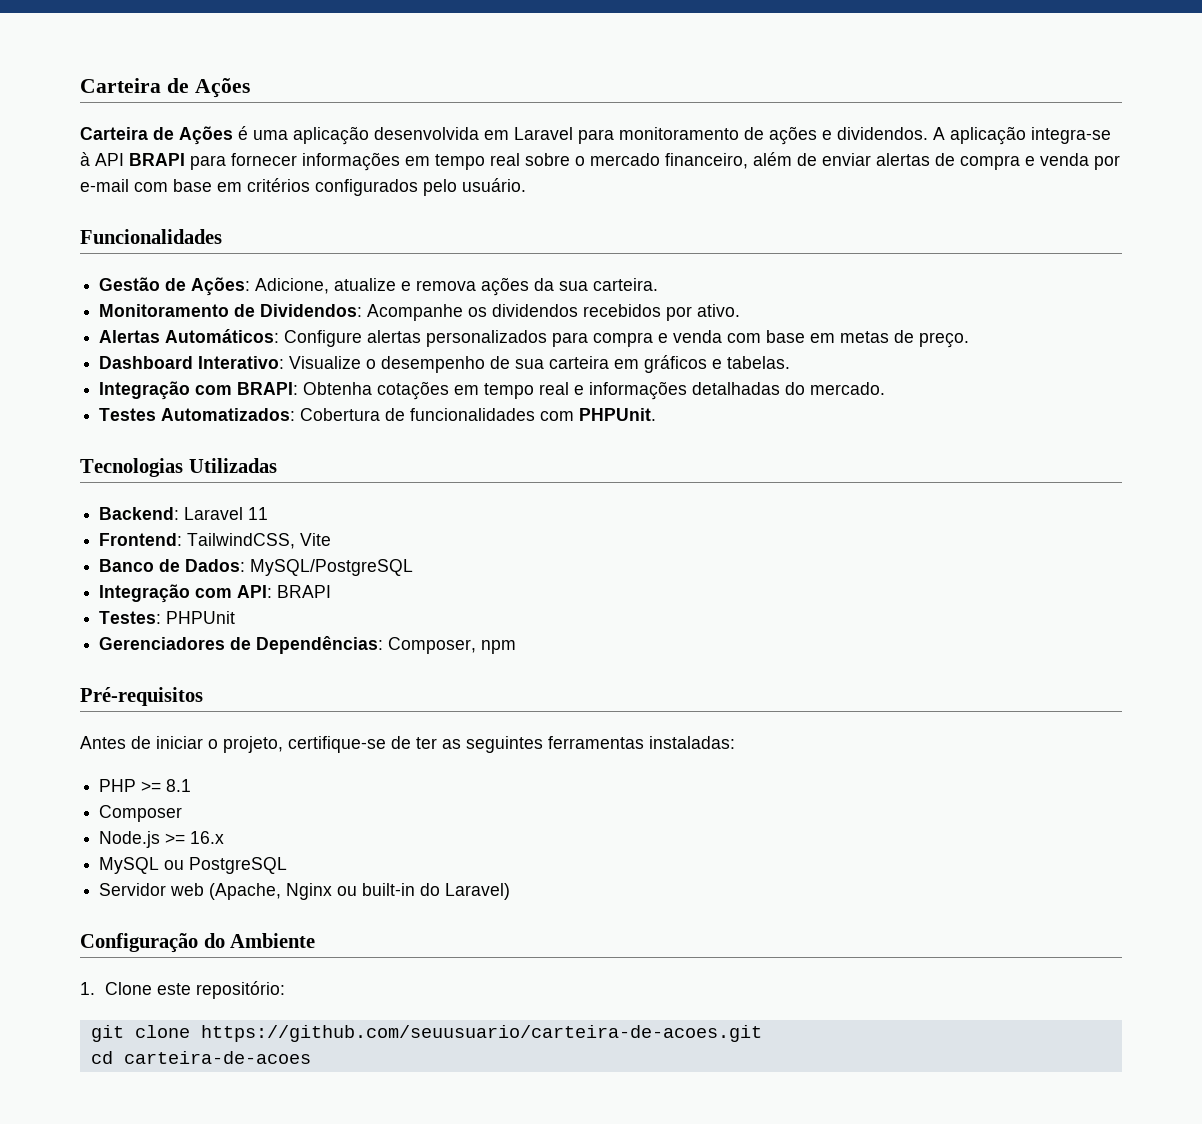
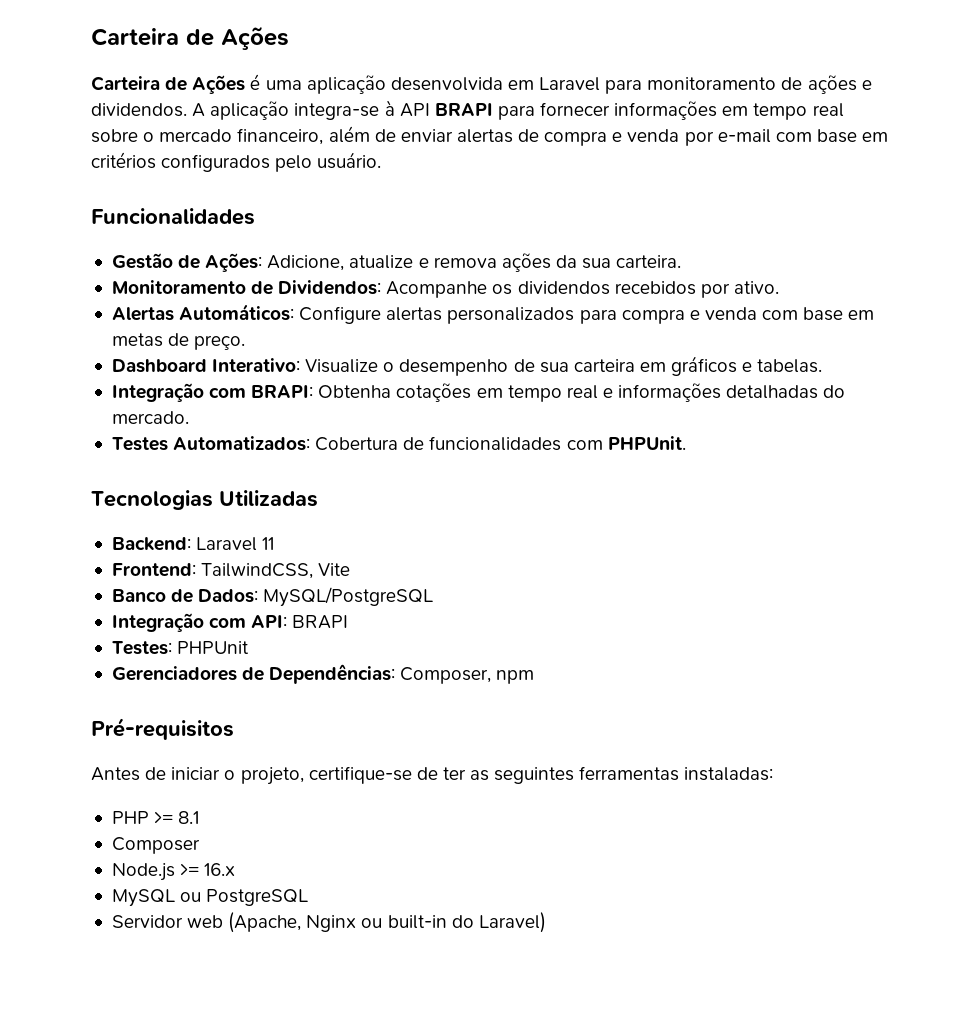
[80,933,316,953] [80,981,286,999] [90,1025,762,1042] [90,1051,311,1064] // Configuração do Ambiente // 1. Clone este repositório: // git clone https://github.com/seuusuario/carteira-de-acoes.git // cd carteira-de-acoes -> (546, 922) none

